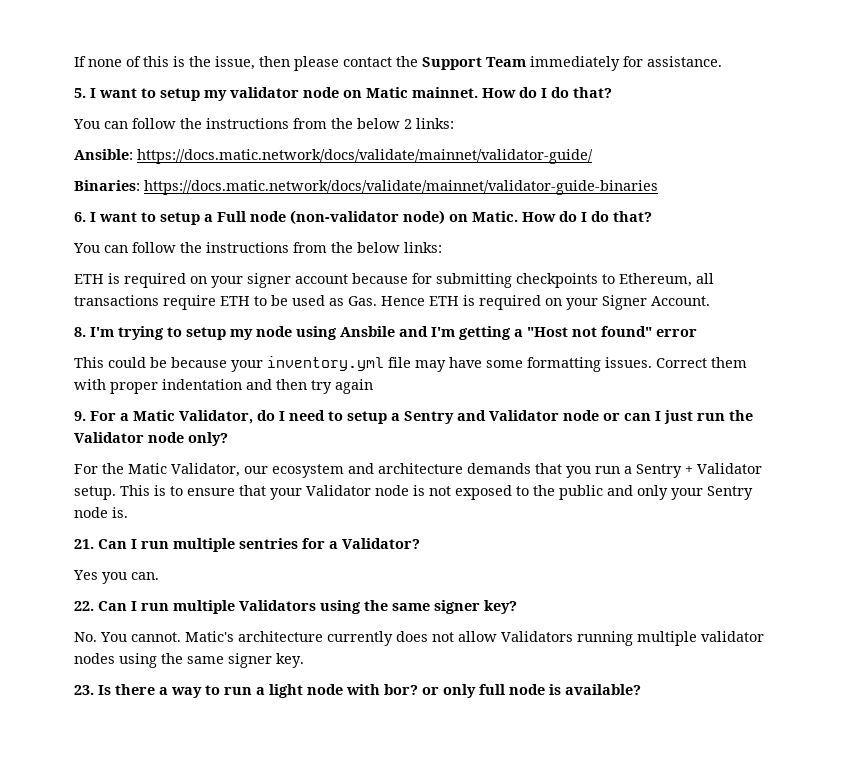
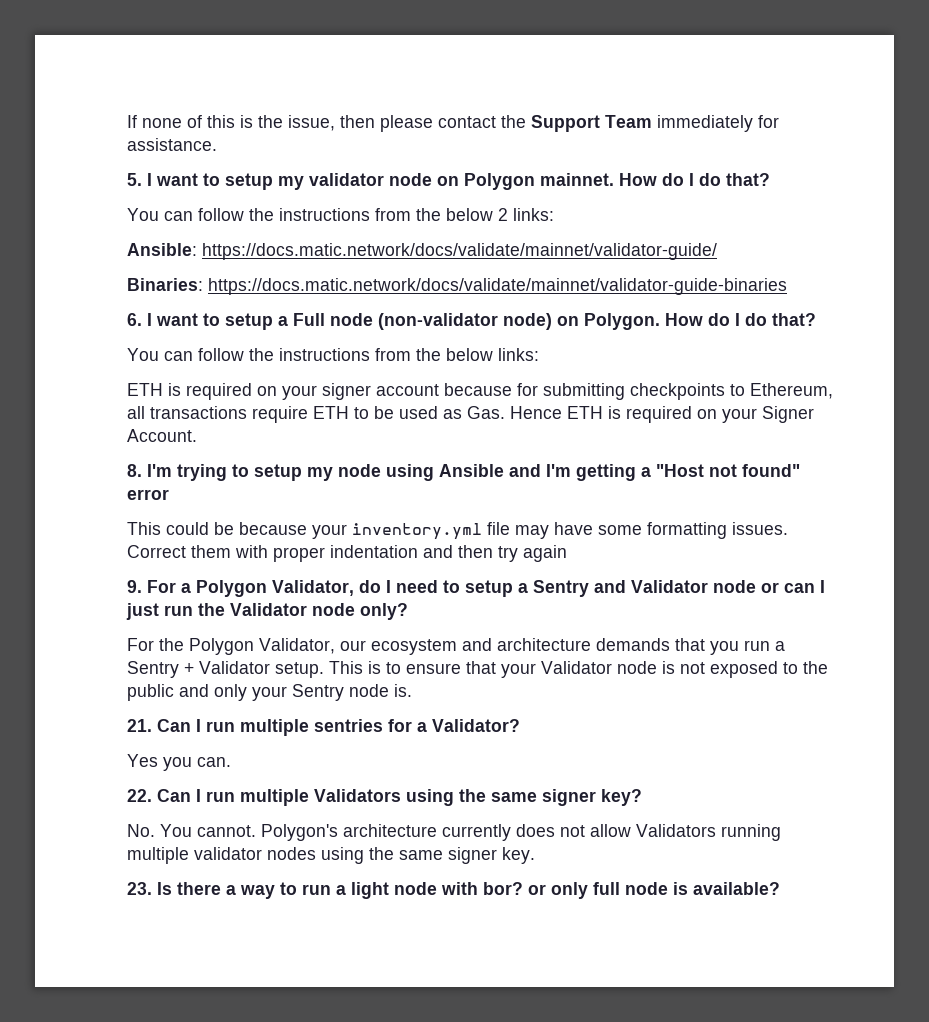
[366,87,408,98] Matic -> [464,173,535,190] Polygon
[472,211,518,222] Matic. -> [584,313,660,330] Polygon.
[340,326,395,337] Ansbile -> [439,464,504,477] Ansible
[133,410,175,421] Matic -> [196,580,267,597] Polygon
[128,463,167,474] Matic -> [189,638,254,655] Polygon
[185,631,234,642] Matic's -> [261,824,338,841] Polygon's

